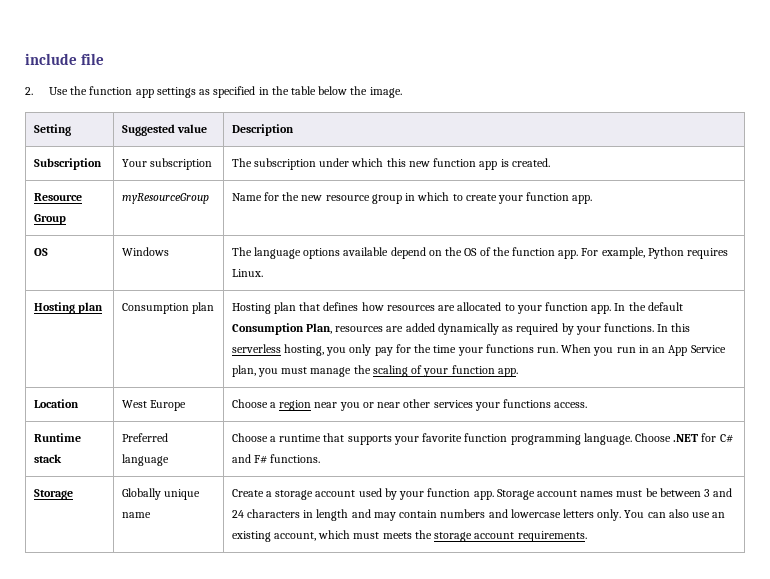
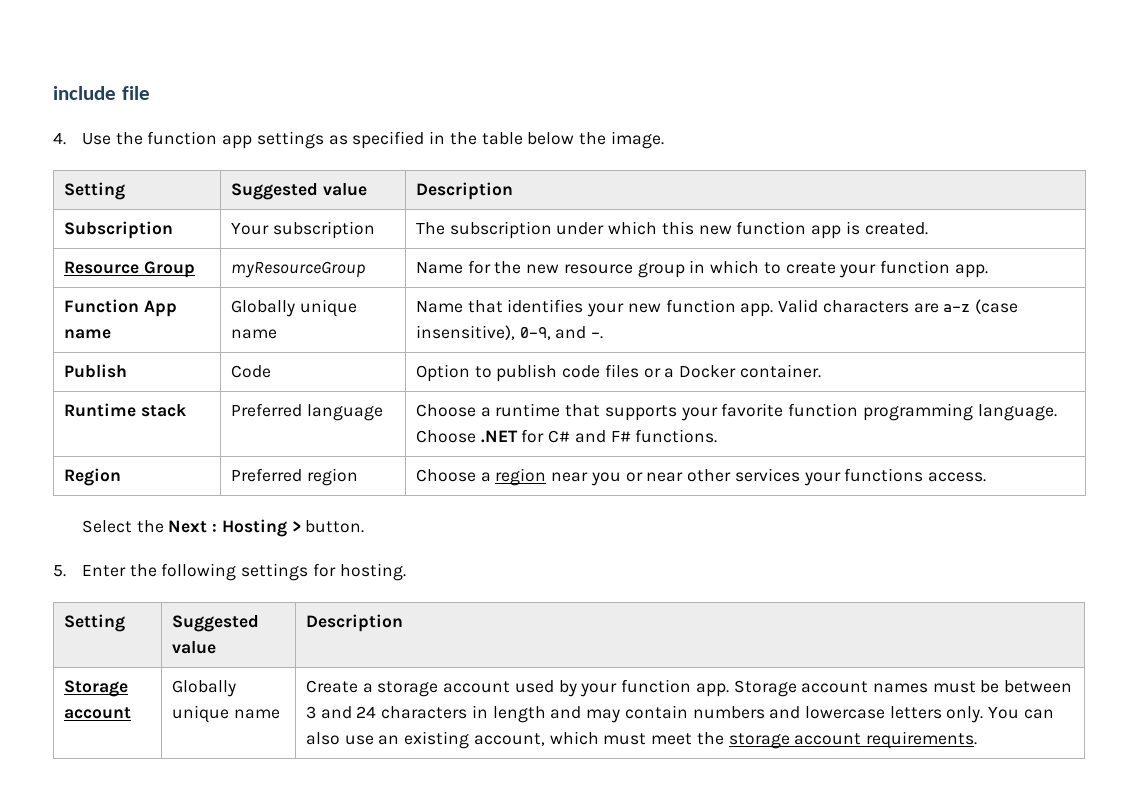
[25,87,33,95] 2. -> [53,132,66,145] 4.
[33,248,48,256] [121,247,169,256] [231,247,729,259] [231,269,263,277] [33,302,103,314] [121,302,214,314] [231,302,683,314] [231,323,691,335] [231,344,726,356] [231,365,518,377] [33,399,79,408] [121,400,186,411] [231,399,588,411] OS | Windows | The language options available depend on the OS of the function app. For example, Python requires Linux. // Hosting plan | Consumption plan | Hosting plan that defines how resources are allocated to your function app. In the default Consumption Plan, resources are added dynamically as required by your functions. In this serverless hosting, you only pay for the time your functions run. When you run in an App Service plan, you must manage the scaling of your function app. // Location | West Europe | Choose a region near you or near other services your functions access. -> [63,299,177,317] [63,329,111,339] [230,299,357,317] [230,329,277,339] [415,299,1018,317] [415,325,604,340] [63,364,127,378] [230,365,271,378] [415,364,821,382] Function App name | Globally unique name | Name that identifies your new function app. Valid characters are a-z (case insensitive), 0-9, and -. // Publish | Code | Option to publish code files or a Docker container.
[33,489,73,500] // Storage -> [63,468,121,486] [230,468,358,486] [415,468,986,486] [82,519,365,537] [53,563,406,581] [63,614,125,632] [171,615,259,632] [171,641,216,654] [305,614,403,632] [63,680,128,697] [63,707,131,719] // Region | Preferred region | Choose a region near you or near other services your functions access. // Select the Next : Hosting > button. // 5. Enter the following settings for hosting. // Setting | Suggested value | Description // Storage account
[382,532,412,539] meets -> [651,733,693,745] meet

